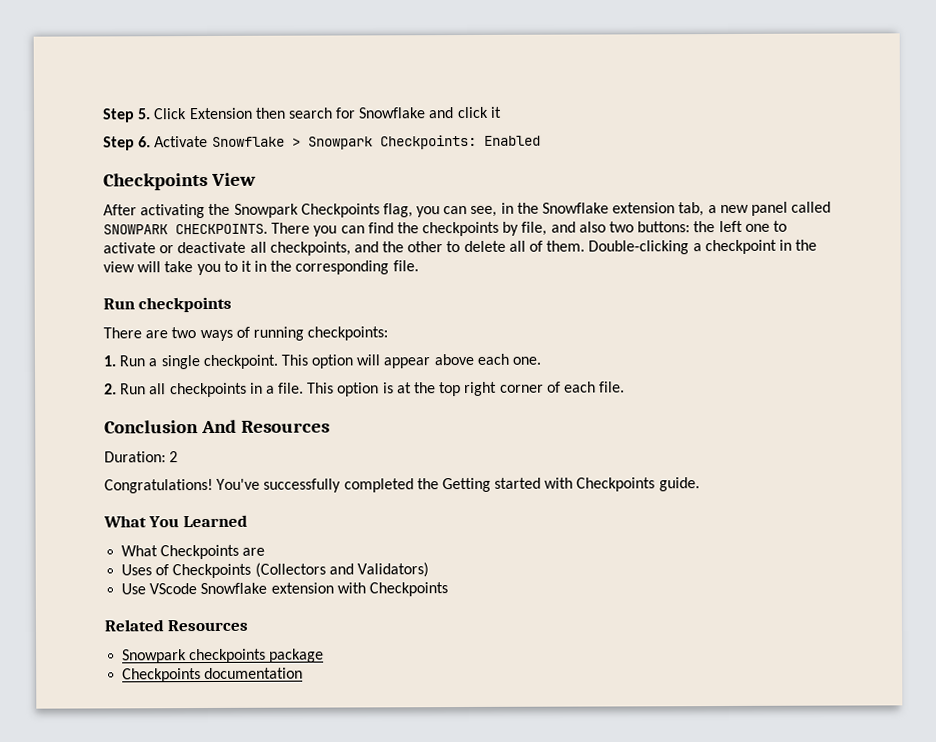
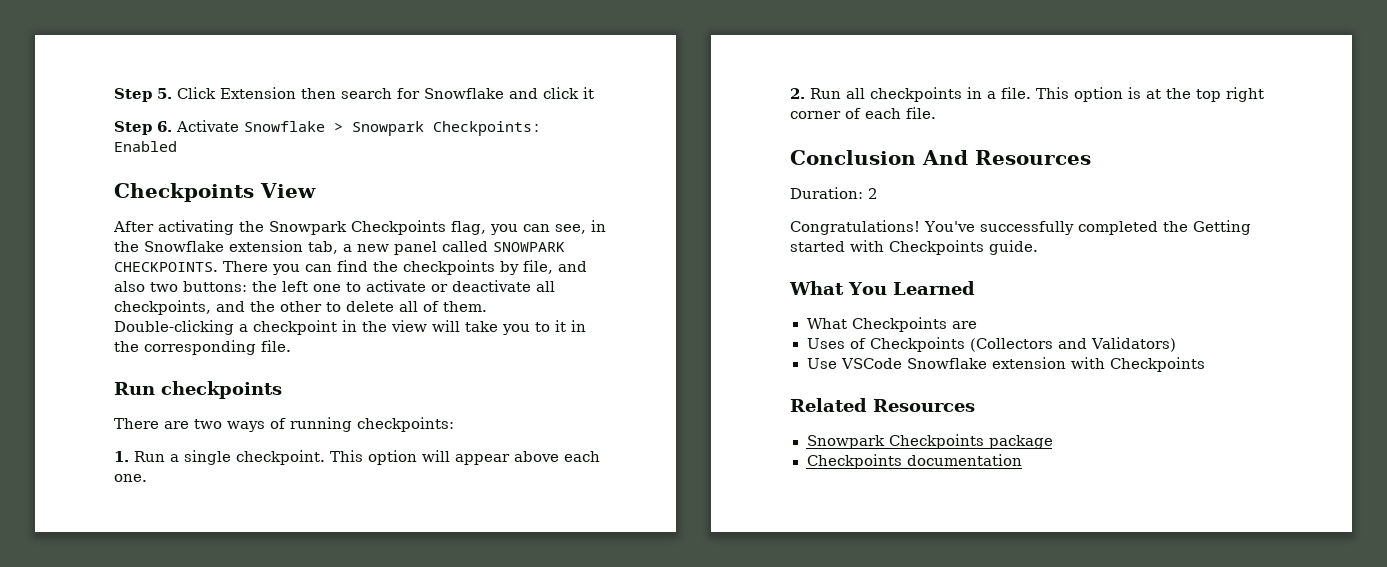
[149,583,198,595] VScode -> [840,358,902,369] VSCode
[189,648,267,664] checkpoints -> [888,434,984,449] Checkpoints

